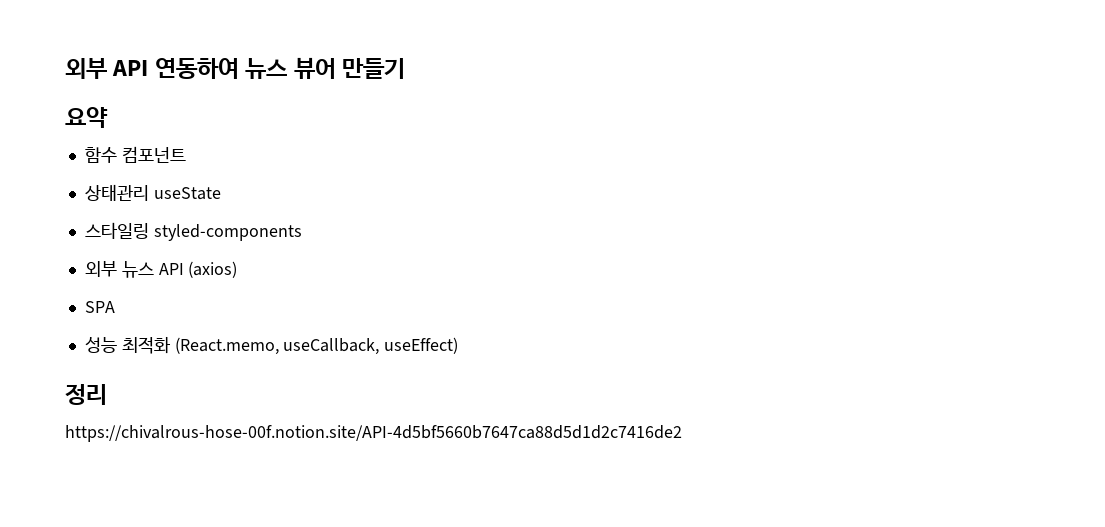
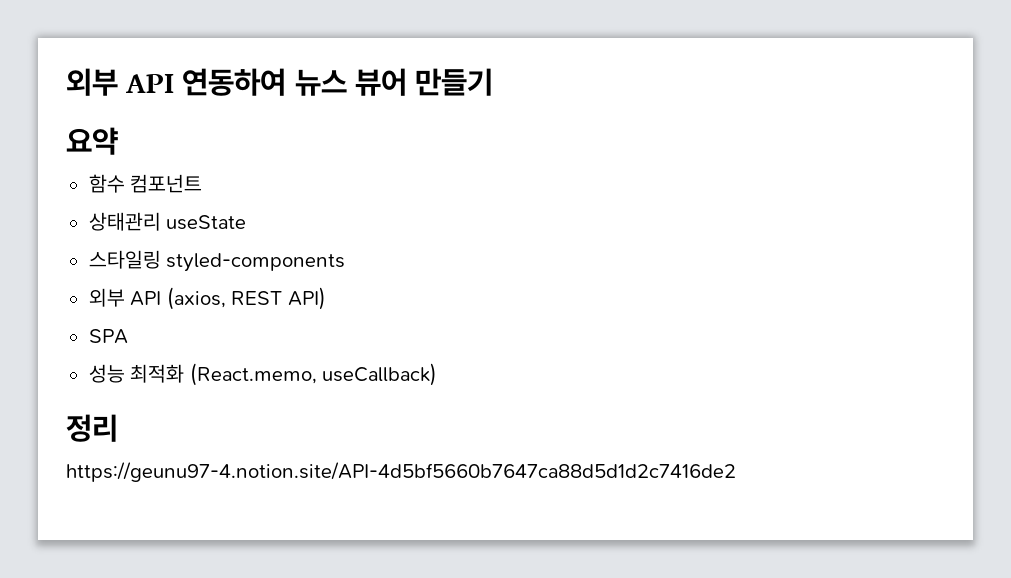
[121,261,238,278] 뉴스 API (axios) -> [130,287,326,310] API (axios, REST API)
[283,337,459,355] useCallback, useEffect) -> [322,363,438,386] useCallback)
[65,425,682,442] https://chivalrous-hose-00f.notion.site/API-4d5bf5660b7647ca88d5d1d2c7416de2 -> [66,462,736,482] https://geunu97-4.notion.site/API-4d5bf5660b7647ca88d5d1d2c7416de2

